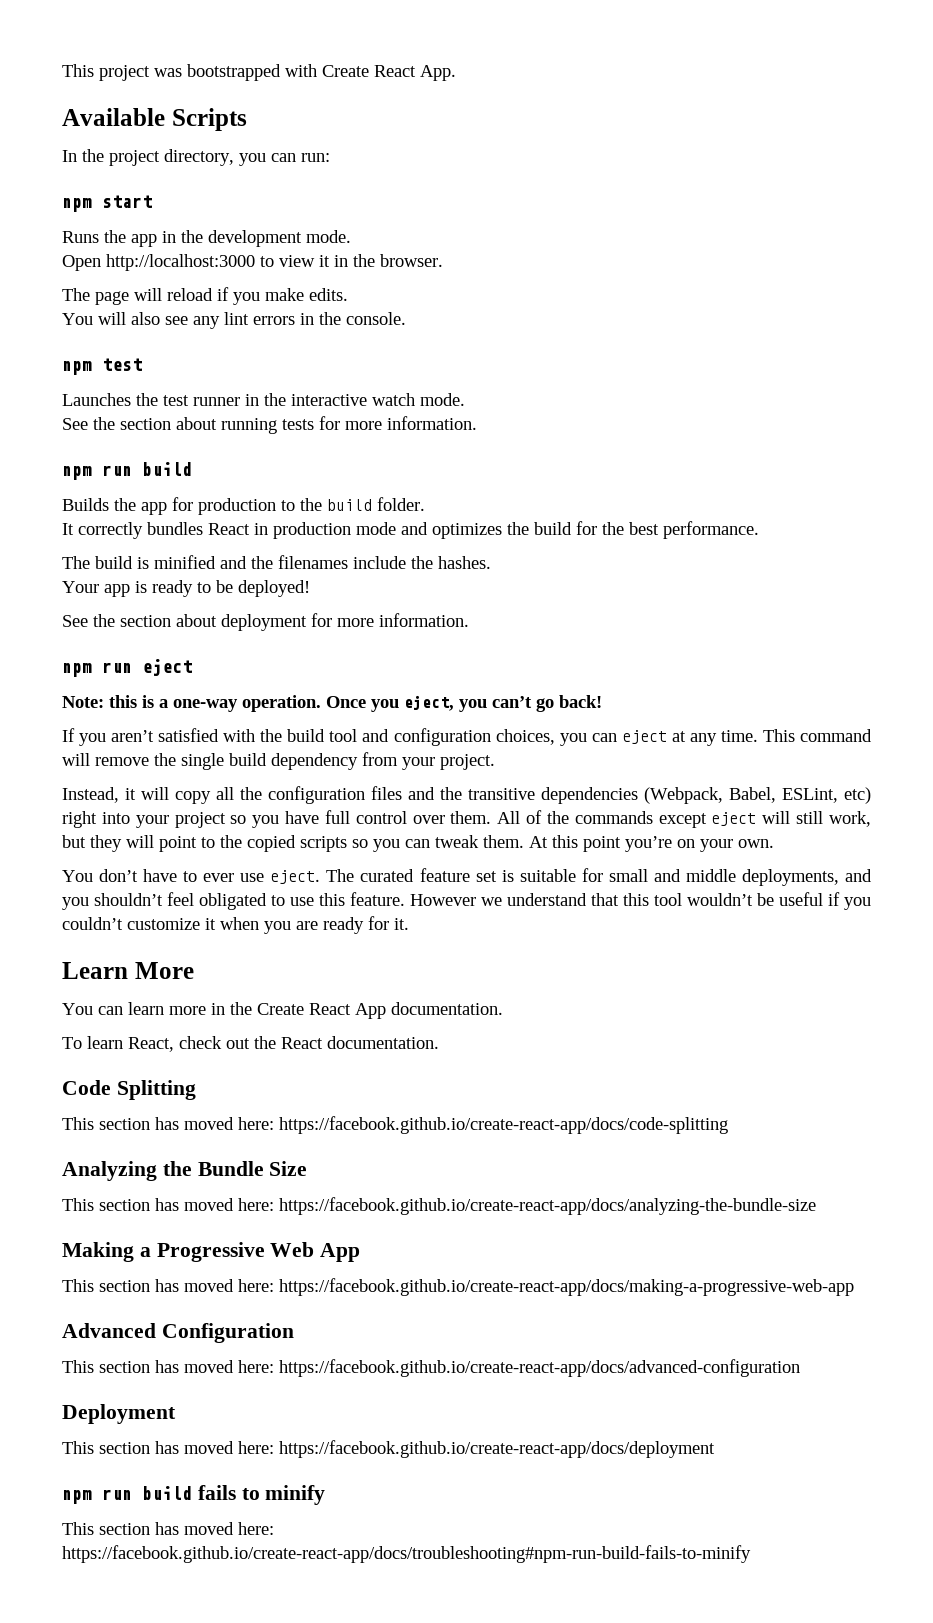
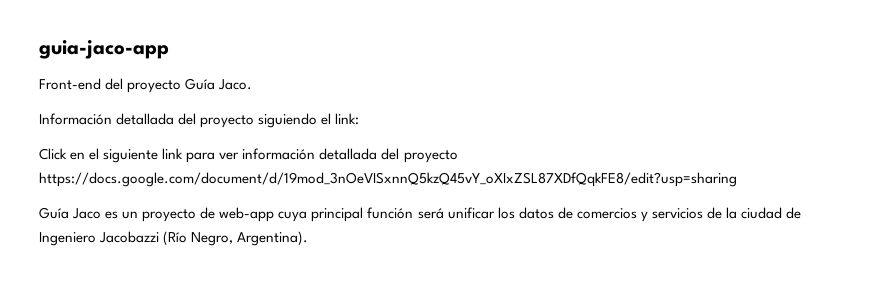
[62,64,456,81] [62,108,247,131] [62,149,330,166] [62,195,152,212] [62,230,351,247] [62,254,443,271] [62,287,348,305] [62,312,406,329] [62,358,142,375] [62,393,465,406] [62,416,477,434] [62,462,192,480] [62,497,425,515] [62,521,759,539] [62,555,491,569] [62,580,310,597] [62,613,469,631] [62,659,192,677] [62,695,602,712] [62,728,872,746] [62,752,495,770] [62,786,871,804] [62,810,872,828] [62,835,774,852] [62,868,872,886] [62,892,871,910] [62,916,409,934] [62,962,194,979] [62,1002,503,1019] [62,1036,439,1052] [62,1080,196,1100] [62,1116,728,1134] [62,1161,308,1181] [62,1197,816,1215] [62,1242,361,1262] [62,1278,854,1296] [62,1323,294,1343] [62,1359,800,1377] [62,1404,176,1424] [62,1440,715,1458] [62,1485,326,1505] [62,1522,274,1535] [62,1545,751,1563] This project was bootstrapped with Create React App. // Available Scripts // In the project directory, you can run: // npm start // Runs the app in the development mode. // Open http://localhost:3000 to view it in the browser. // The page will reload if you make edits. // You will also see any lint errors in the console. // npm test // Launches the test runner in the interactive watch mode. // See the section about running tests for more information. // npm run build // Builds the app for production to the build folder. // It correctly bundles React in production mode and optimizes the build for the best performance. // The build is minified and the filenames include the hashes. // Your app is ready to be deployed! // See the section about deployment for more information. // npm run eject // Note: this is a one-way operation. Once you eject, you can’t go back! // If you aren’t satisfied with the build tool and configuration choices, you can eject at any time. This command will remove the single build dependency from your project. // Instead, it will copy all the configuration files and the transitive dependencies (Webpack, Babel, ESLint, etc) right into your project so you have full control over them. All of the commands except eject will still work, but they will point to the copied scripts so you can tweak them. At this point you’re on your own. // You don’t have to ever use eject. The curated feature set is suitable for small and middle deployments, and you shouldn’t feel obligated to use this feature. However we understand that this tool wouldn’t be useful if you couldn’t customize it when you are ready for it. // Learn More // You can learn more in the Create React App documentation. // To learn React, check out the React documentation. // Code Splitting // This section has moved here: https://facebook.github.io/create-react-app/docs/code-splitting // Analyzing the Bundle Size // This section has moved here: https://facebook.github.io/create-react-app/docs/analyzing-the-bundle-size // Making a Progressive Web App // This section has moved here: https://facebook.github.io/create-react-app/docs/making-a-progressive-web-app // Advanced Configuration // This section has moved here: https://facebook.github.io/create-react-app/docs/advanced-configuration // Deployment // This section has moved here: https://facebook.github.io/create-react-app/docs/deployment // npm run build fails to minify // This section has moved here: https://facebook.github.io/create-react-app/docs/troubleshooting#npm-run-build-fails-to-minify -> [39,40,169,59] [39,78,253,93] [39,113,360,128] [39,148,458,163] [39,172,737,187] [39,207,802,222] [39,231,309,246] guia-jaco-app // Front-end del proyecto Guía Jaco. // Información detallada del proyecto siguiendo el link: // Click en el siguiente link para ver información detallada del proyecto https://docs.google.com/document/d/19mod_3nOeVISxnnQ5kzQ45vY_oXIxZSL87XDfQqkFE8/edit?usp=sharing // Guía Jaco es un proyecto de web-app cuya principal función será unificar los datos de comercios y servicios de la ciudad de Ingeniero Jacobazzi (Río Negro, Argentina).

